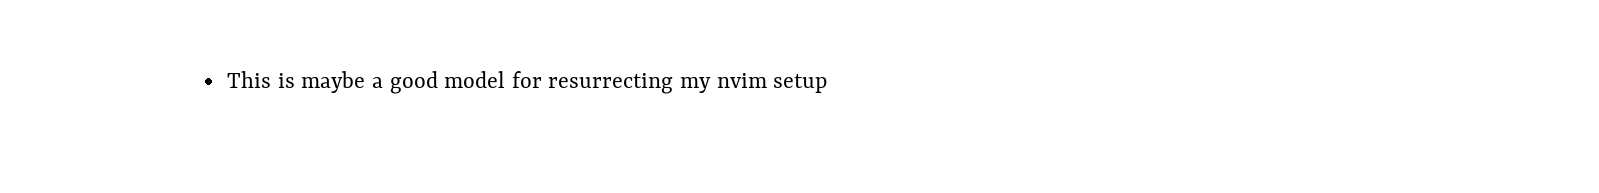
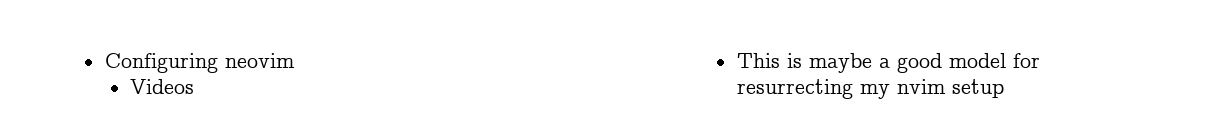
(227, 79) none -> [104,53,295,73] [130,79,195,94] Configuring neovim // Videos //

